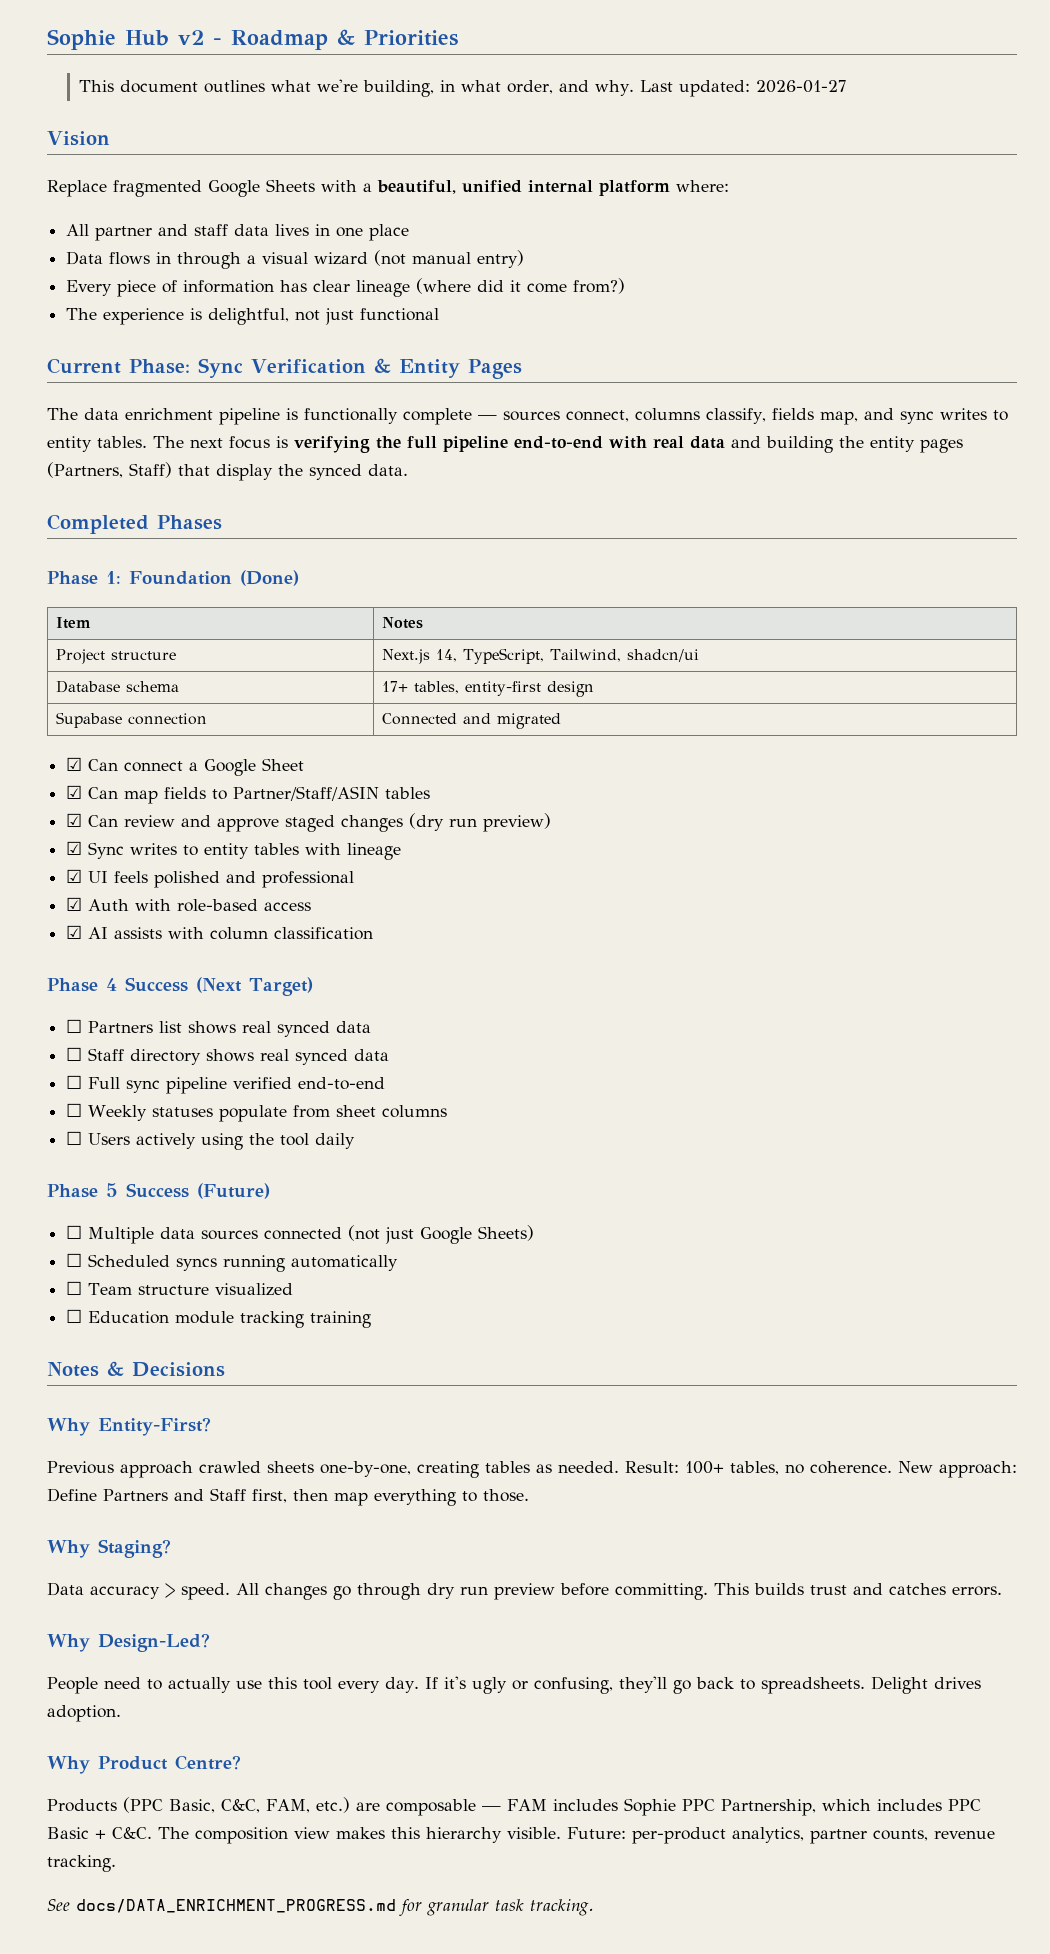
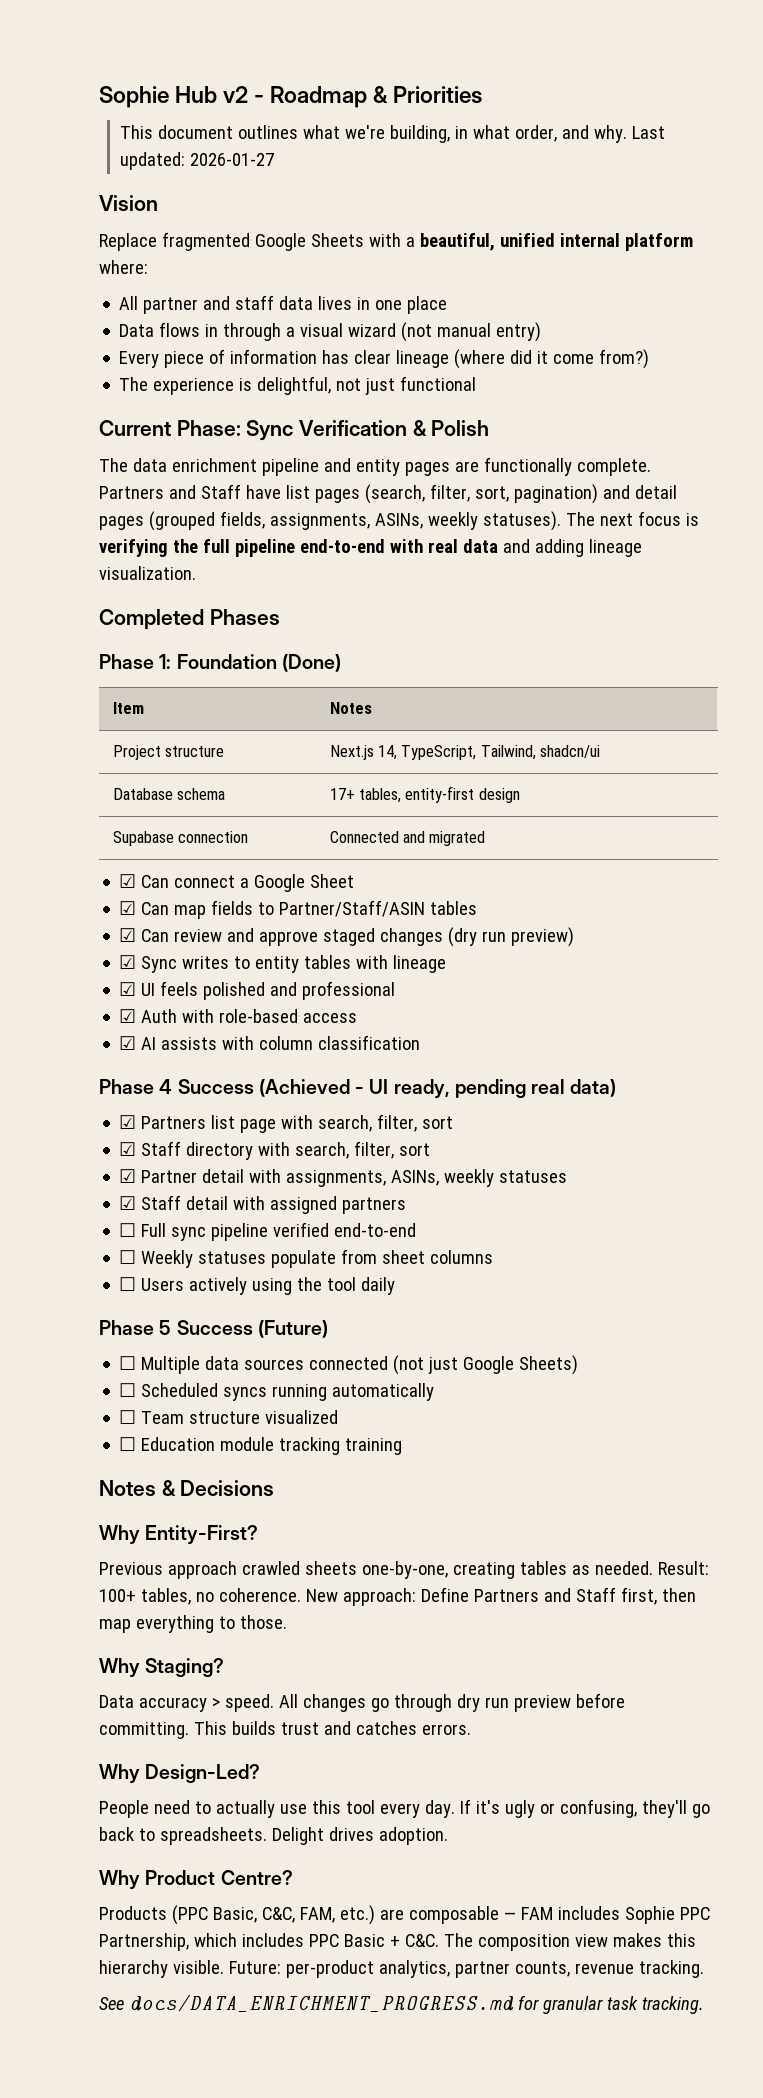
[398,359,522,379] Entity Pages -> [431,420,490,436] Polish
[286,408,1008,425] [47,436,147,452] is functionally complete — sources connect, columns classify, fields map, and sync writes to entity tables. -> [323,457,651,476] [99,484,677,504] [99,511,561,531] and entity pages are functionally complete. Partners and Staff have list pages (search, filter, sort, pagination) and detail pages (grouped fields, assignments, ASINs, weekly statuses).
[766,436,963,453] [47,462,409,481] building the entity pages (Partners, Staff) that display the synced data. -> [534,539,642,557] [99,566,196,580] adding lineage visualization.
[196,977,313,996] [66,1019,372,1037] [66,1047,390,1065] (Next Target) // ☐ Partners list shows real synced data // ☐ Staff directory shows real synced data -> [258,1079,617,1098] [119,1114,454,1133] [119,1141,431,1160] [119,1169,568,1187] [119,1195,407,1214] (Achieved - UI ready, pending real data) // ☑ Partners list page with search, filter, sort // ☑ Staff directory with search, filter, sort // ☑ Partner detail with assignments, ASINs, weekly statuses // ☑ Staff detail with assigned partners

